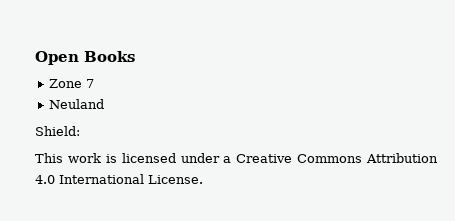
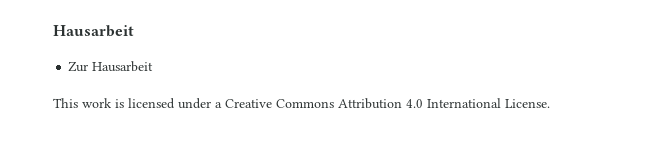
[35,51,135,65] [49,79,95,88] [49,99,105,109] [35,126,80,136] Open Books // Zone 7 // Neuland // Shield: -> [53,25,134,37] [68,61,154,72] Hausarbeit // Zur Hausarbeit

